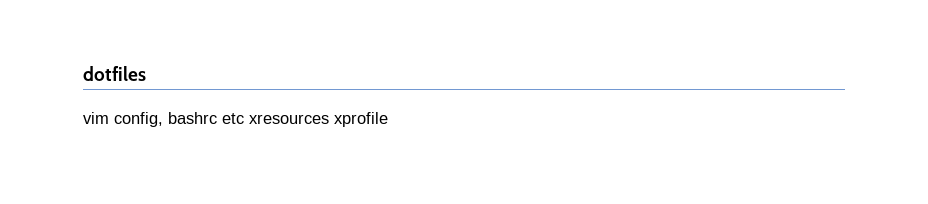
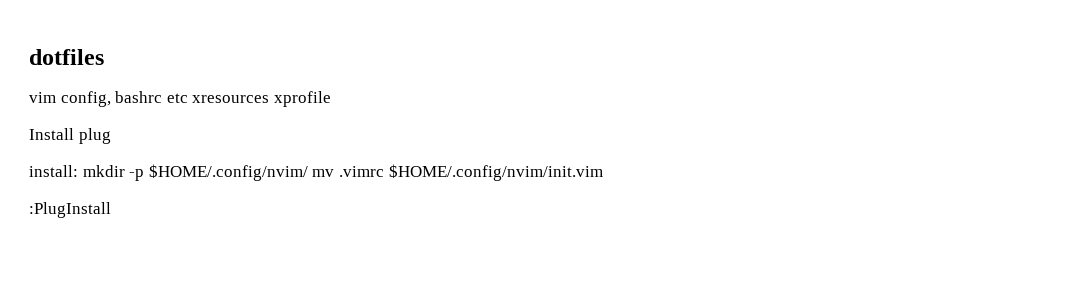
(388, 119) none -> [29,128,111,144] [29,164,603,181] [29,202,111,218] // Install plug // install: mkdir -p $HOME/.config/nvim/ mv .vimrc $HOME/.config/nvim/init.vim // :PlugInstall

